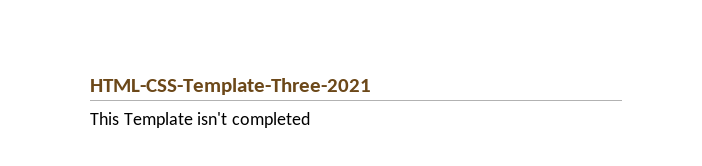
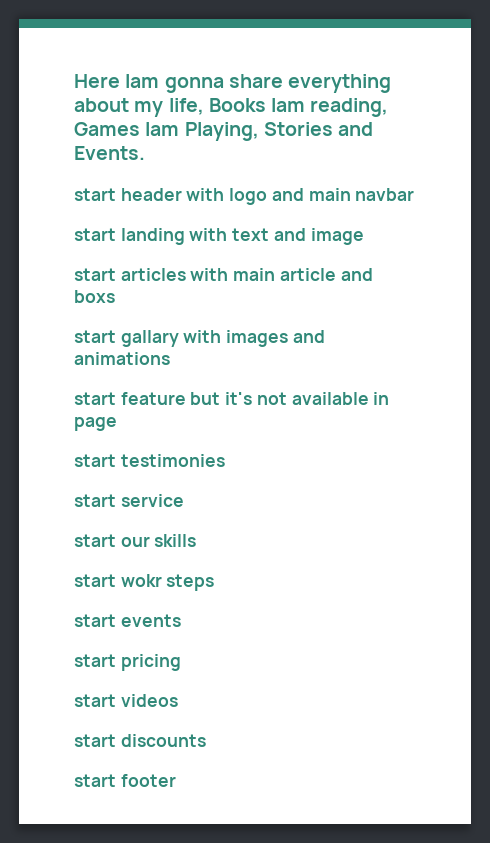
[90,78,371,95] [90,112,311,128] HTML-CSS-Template-Three-2021 // This Template isn't completed -> [74,74,392,93] [74,98,389,117] [74,122,374,141] [74,146,145,160] [74,188,415,205] [74,228,364,245] [74,268,373,281] [74,290,115,303] [74,330,325,347] [74,352,170,365] [74,392,390,405] [74,417,117,431] [74,454,225,467] [74,494,184,507] [74,534,197,547] [74,574,215,591] [74,614,181,627] [74,654,181,671] [74,694,178,707] [74,734,206,747] [74,774,176,787] Here Iam gonna share everything about my life, Books Iam reading, Games Iam Playing, Stories and Events. // start header with logo and main navbar // start landing with text and image // start articles with main article and boxs // start gallary with images and animations // start feature but it's not available in page // start testimonies // start service // start our skills // start wokr steps // start events // start pricing // start videos // start discounts // start footer

